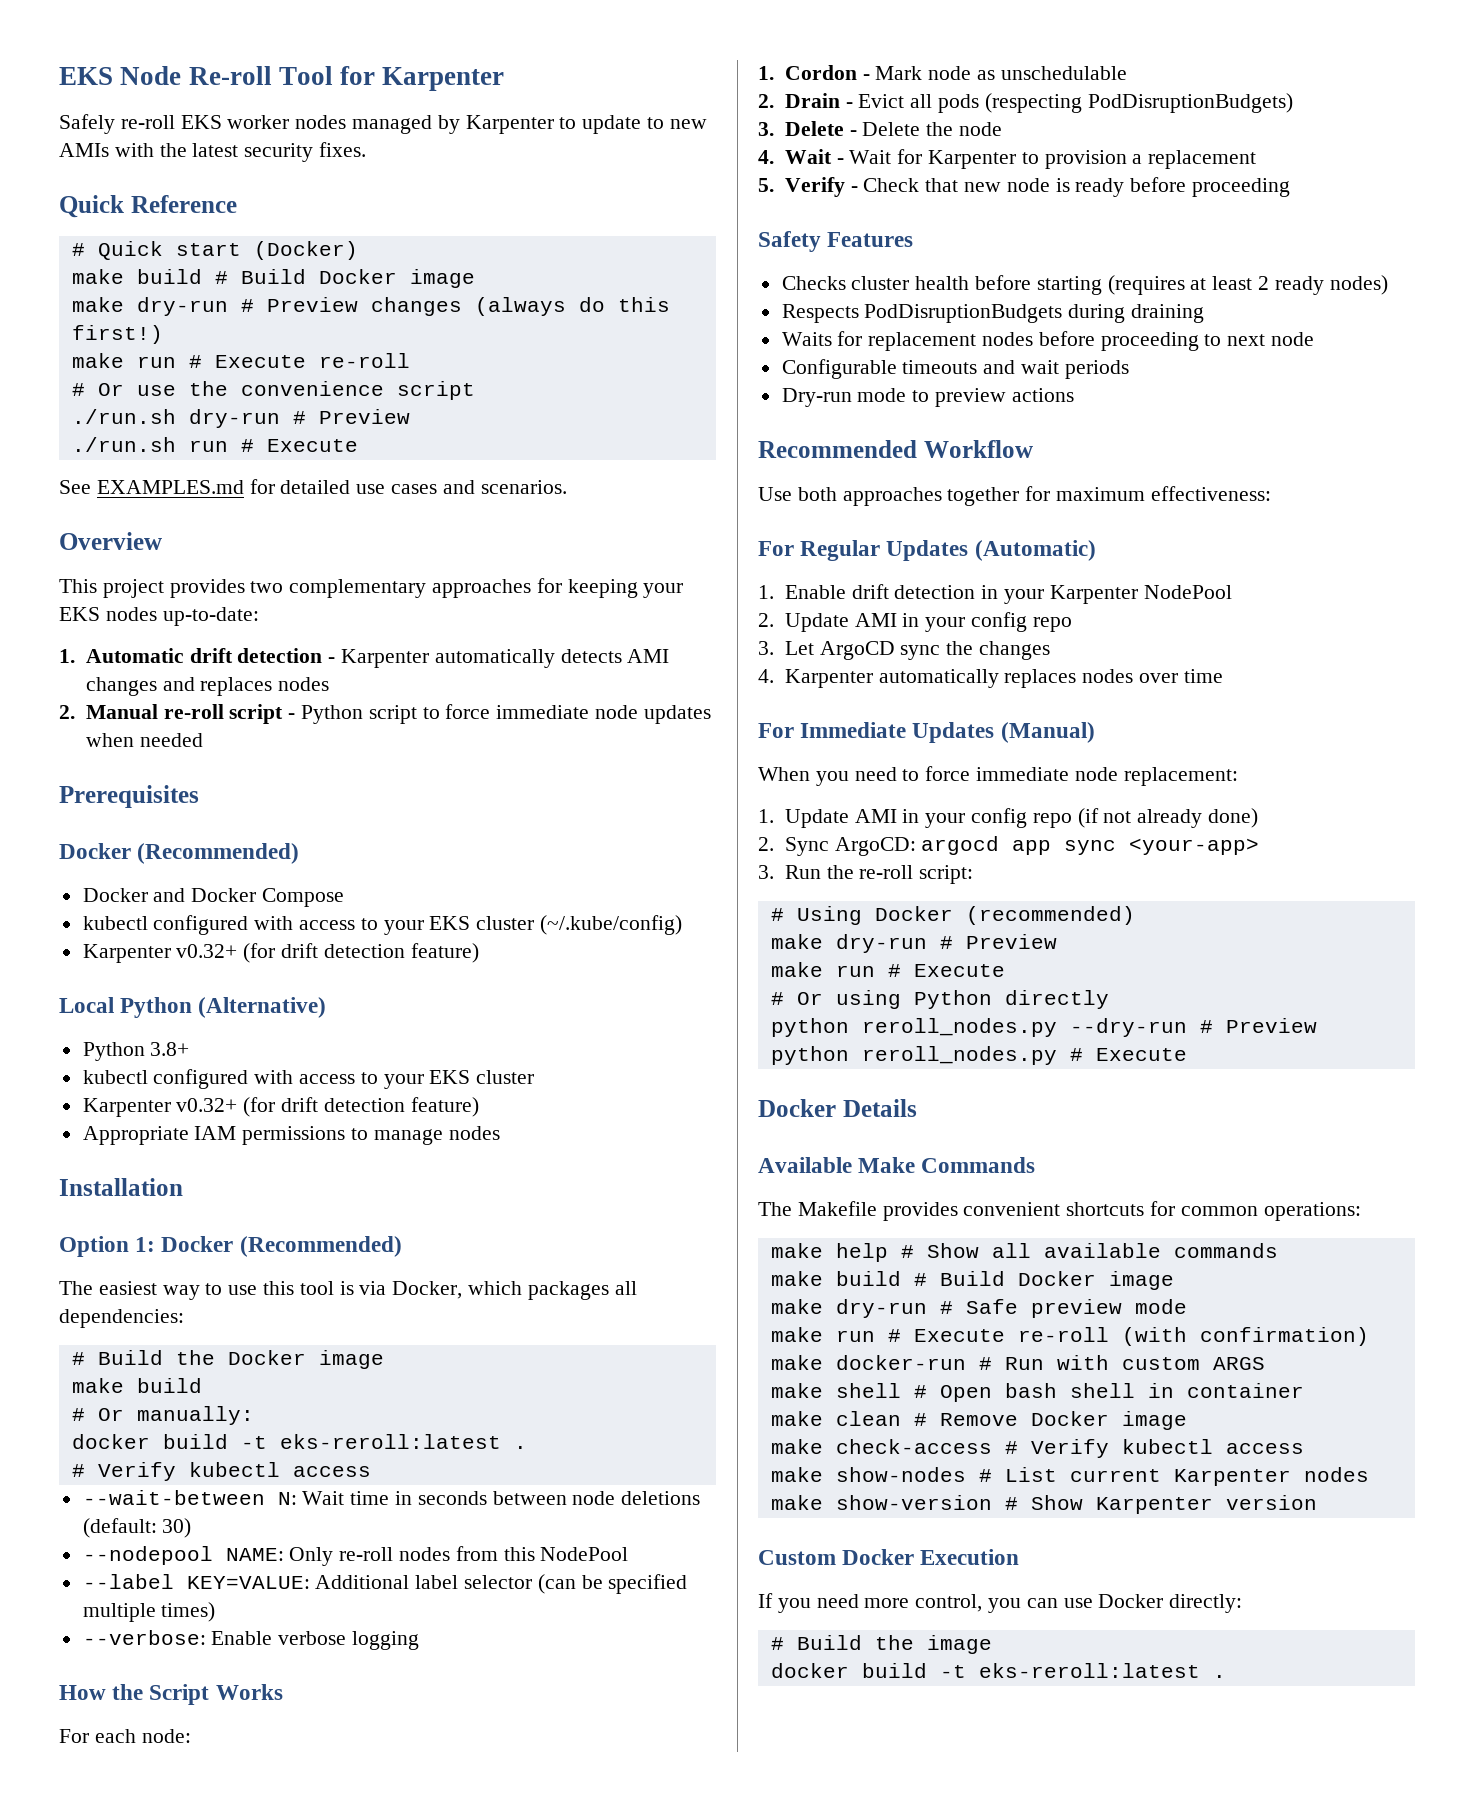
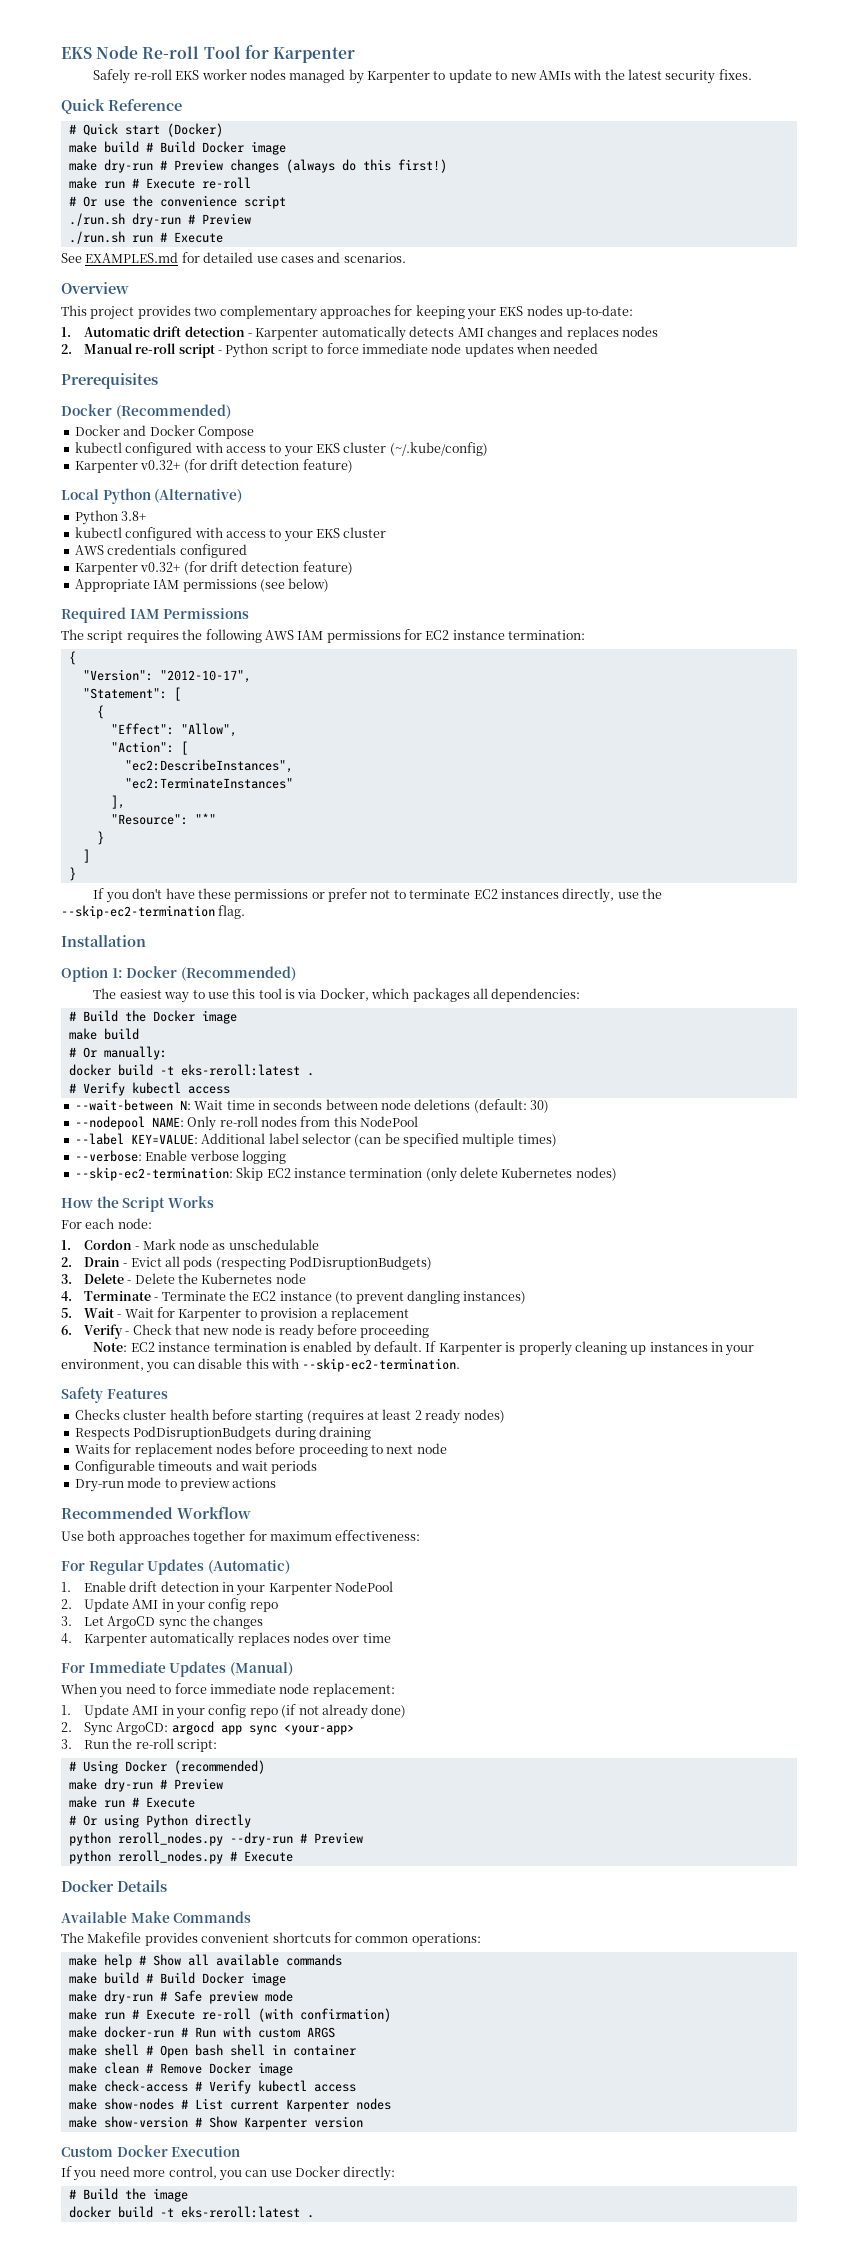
(535, 1077) none -> [74,544,247,558] // AWS credentials configured
[351,1126,500,1145] to manage nodes -> [259,578,330,592] [61,607,250,623] [61,629,586,643] [68,651,76,665] [82,669,251,683] [82,687,181,701] [96,705,104,719] [110,723,237,737] [110,741,188,755] [124,759,293,773] [124,777,293,789] [110,795,125,809] [110,813,216,825] [96,831,104,845] [82,849,90,863] [68,867,76,881] [93,888,663,903] [61,905,246,919] (see below) // Required IAM Permissions // The script requires the following AWS IAM permissions for EC2 instance termination: // { // "Version": "2012-10-17", // "Statement": [ // { // "Effect": "Allow", // "Action": [ // "ec2:DescribeInstances", // "ec2:TerminateInstances" // ], // "Resource": "*" // } // ] // } // If you don't have these permissions or prefer not to terminate EC2 instances directly, use the --skip-ec2-termination flag.
(420, 1640) none -> [74,1167,617,1182] // --skip-ec2-termination: Skip EC2 instance termination (only delete Kubernetes nodes)
(954, 129) none -> [201,1273,273,1284] Kubernetes
(774, 157) none -> [83,1290,527,1304] [61,1308,72,1318] Terminate - Terminate the EC2 instance (to prevent dangling instances) // 5.
[758,178,774,192] 5. -> [61,1325,72,1335] 6.
(1290, 187) none -> [93,1341,755,1356] [61,1358,461,1373] // Note: EC2 instance termination is enabled by default. If Karpenter is properly cleaning up instances in your environment, you can disable this with --skip-ec2-termination.

